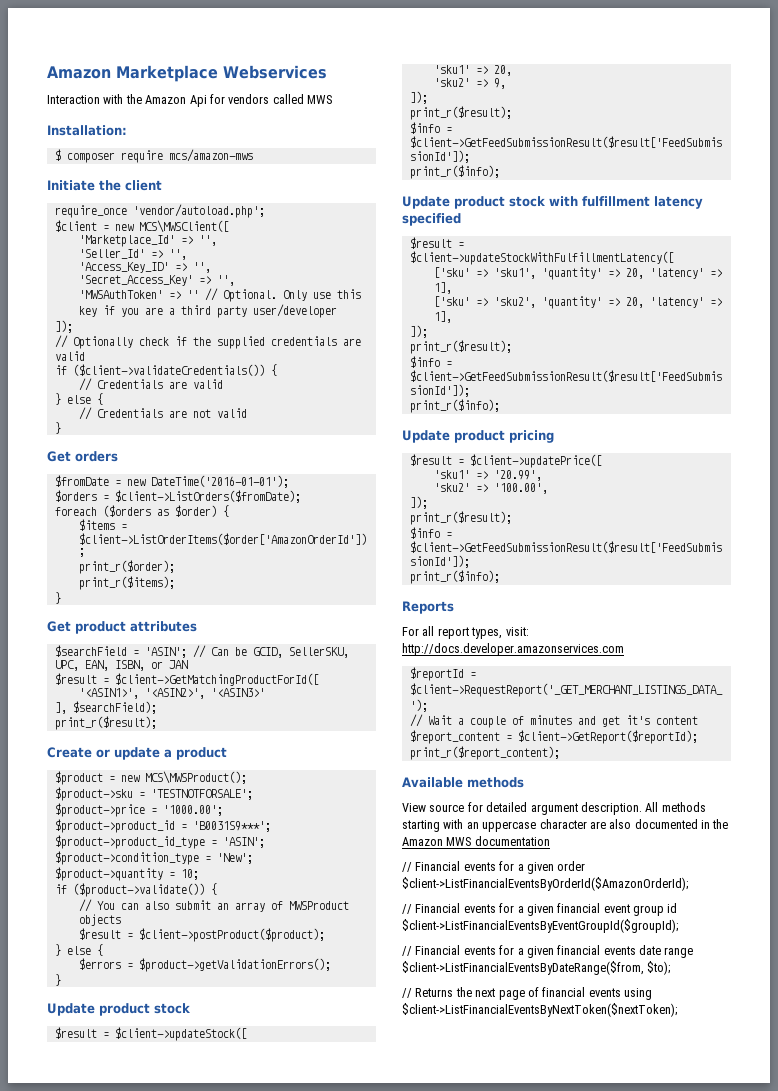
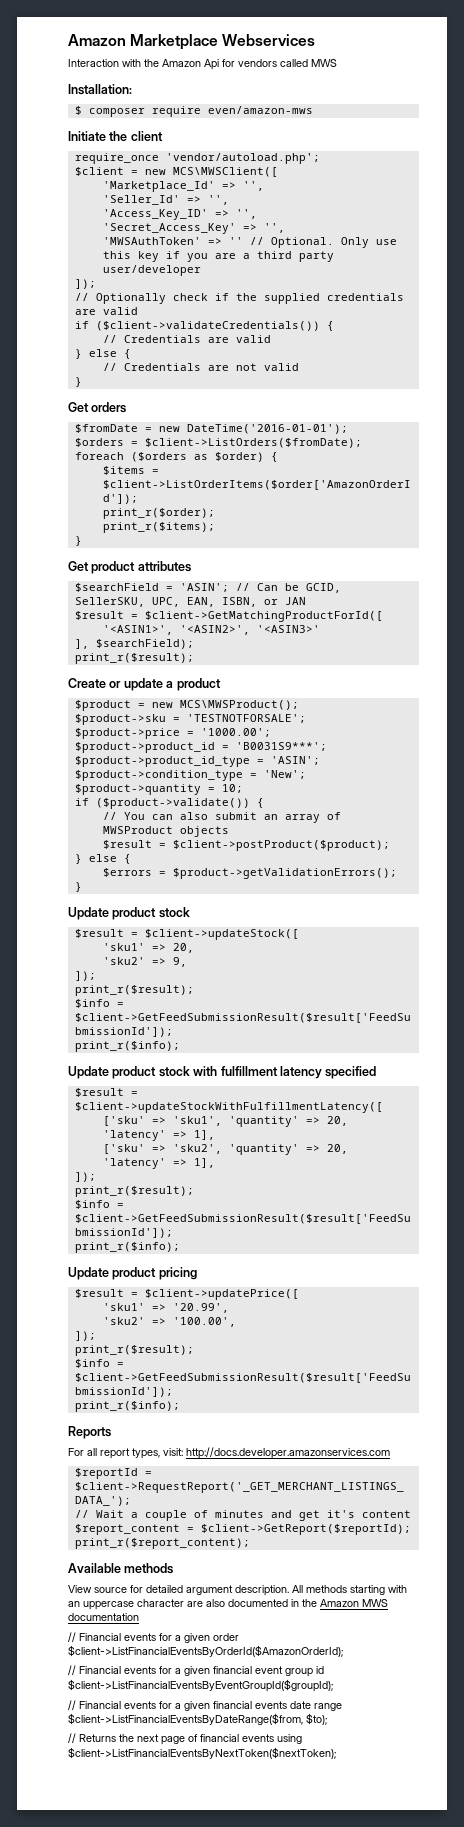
[168,149,253,162] mcs/amazon-mws -> [207,106,313,114] even/amazon-mws

